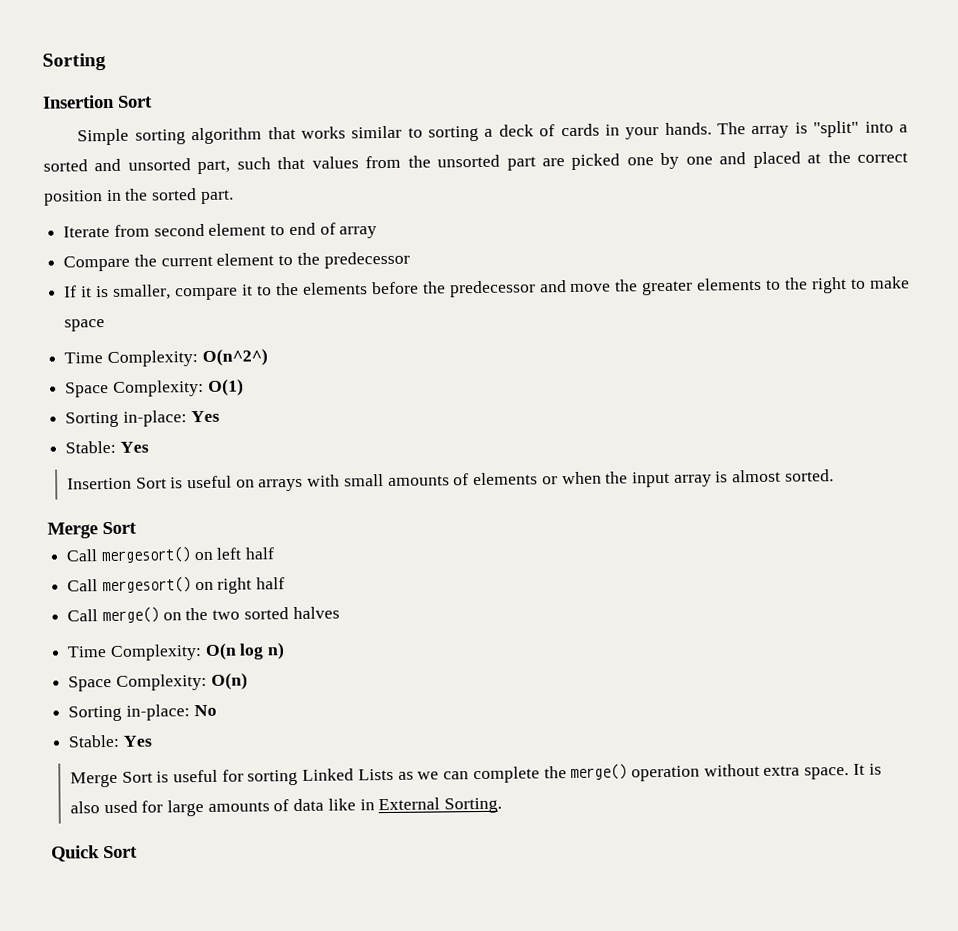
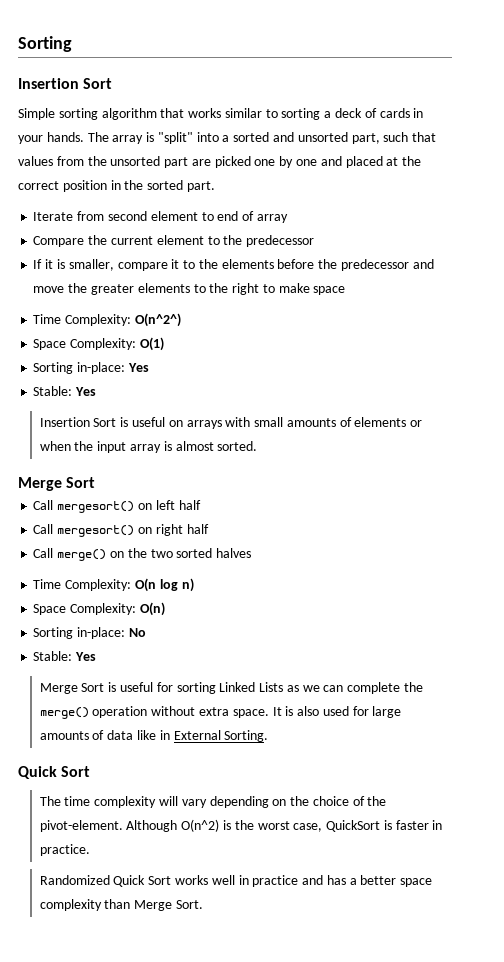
(138, 852) none -> [39,796,387,808] [39,819,443,832] [39,844,90,856] [39,875,433,887] [39,899,204,911] // The time complexity will vary depending on the choice of the pivot-element. Although O(n^2) is the worst case, QuickSort is faster in practice. // Randomized Quick Sort works well in practice and has a better space complexity than Merge Sort.

